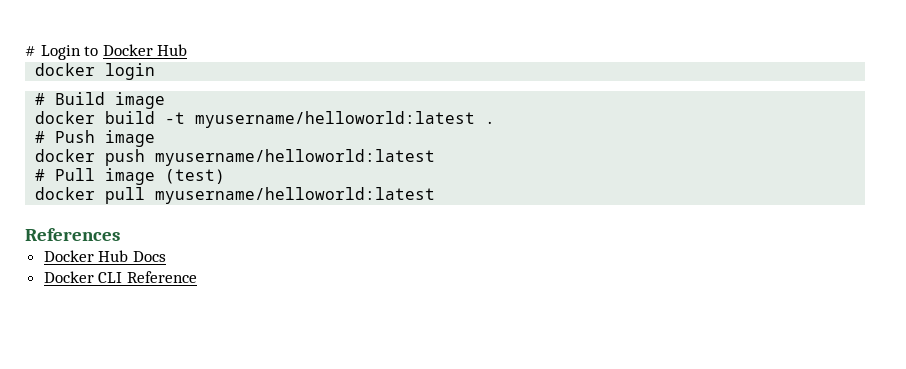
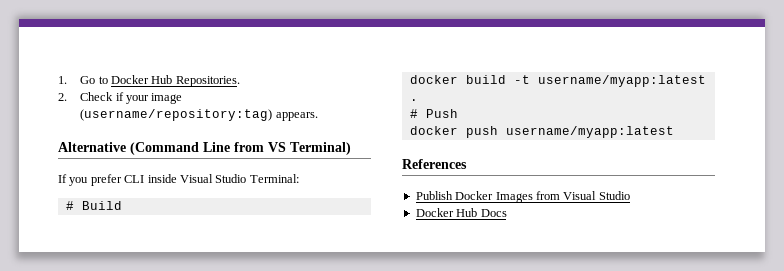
[25,45,81,60] # Login -> [58,76,96,84] 1. Go
[35,63,156,80] // docker login -> [175,76,240,87] [58,92,183,104] [80,109,318,121] [58,142,351,155] [58,174,299,186] Repositories. // 2. Check if your image (username/repository:tag) appears. // Alternative (Command Line from VS Terminal) // If you prefer CLI inside Visual Studio Terminal:
[115,92,166,109] image -> (122, 205) none
[195,111,476,128] myusername/helloworld:latest -> [537,75,706,87] username/myapp:latest
[105,130,156,147] image -> (458, 113) none
[155,149,436,166] [35,168,226,185] [35,187,436,204] [25,228,120,241] myusername/helloworld:latest // # Pull image (test) // docker pull myusername/helloworld:latest // References -> [505,126,674,138] [402,159,467,169] [415,191,630,203] username/myapp:latest // References // Publish Docker Images from Visual Studio
[43,271,197,283] // Docker CLI Reference -> (507, 213) none

